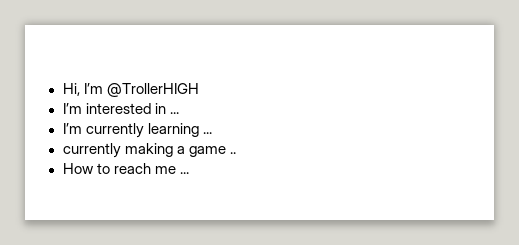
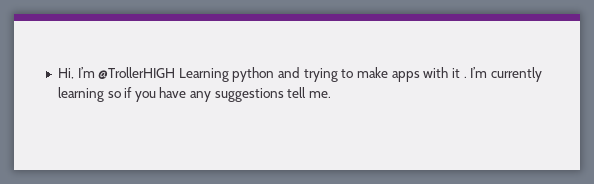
[62,103,179,114] [62,123,212,138] [62,143,236,158] [62,163,189,174] // I’m interested in ... // I’m currently learning ... // currently making a game .. // How to reach me ... -> [178,67,542,82] [57,87,332,102] Learning python and trying to make apps with it . I’m currently learning so if you have any suggestions tell me.

